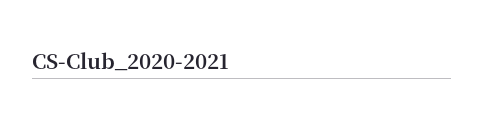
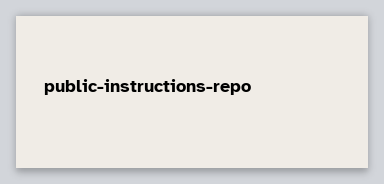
[32,52,229,71] CS-Club_2020-2021 -> [44,79,251,95] public-instructions-repo

